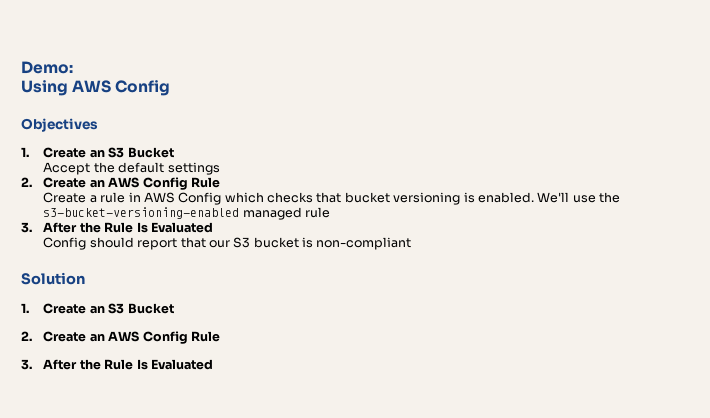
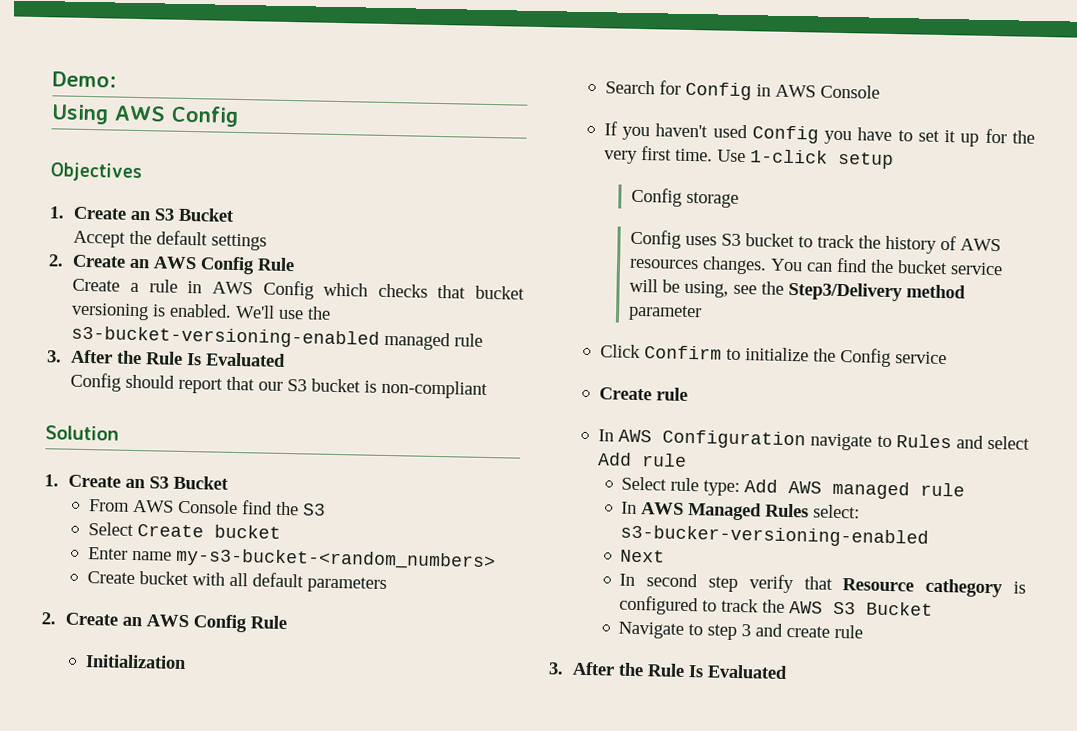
[21,331,220,344] // 2. Create an AWS Config Rule -> [88,499,326,516] [87,522,281,539] [87,547,496,572] [86,571,387,594] [41,612,288,633] [84,654,187,670] [604,80,880,101] [603,121,1035,147] [603,145,894,170] [631,187,740,208] [630,229,1002,254] [629,256,1004,276] [629,278,967,302] [628,304,703,322] [599,344,947,367] [598,387,688,401] [597,429,1030,451] [597,452,687,467] [621,476,966,500] [621,501,861,521] [620,524,930,548] [620,549,666,563] [619,573,1026,598] [619,595,934,616] [618,621,864,641] // From AWS Console find the S3 // Select Create bucket // Enter name my-s3-bucket-<random_numbers> // Create bucket with all default parameters // 2. Create an AWS Config Rule // Initialization // Search for Config in AWS Console // If you haven't used Config you have to set it up for the very first time. Use 1-click setup // Config storage // Config uses S3 bucket to track the history of AWS resources changes. You can find the bucket service will be using, see the Step3/Delivery method parameter // Click Confirm to initialize the Config service // Create rule // In AWS Configuration navigate to Rules and select Add rule // Select rule type: Add AWS managed rule // In AWS Managed Rules select: s3-bucker-versioning-enabled // Next // In second step verify that Resource cathegory is configured to track the AWS S3 Bucket // Navigate to step 3 and create rule

